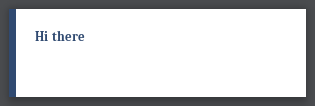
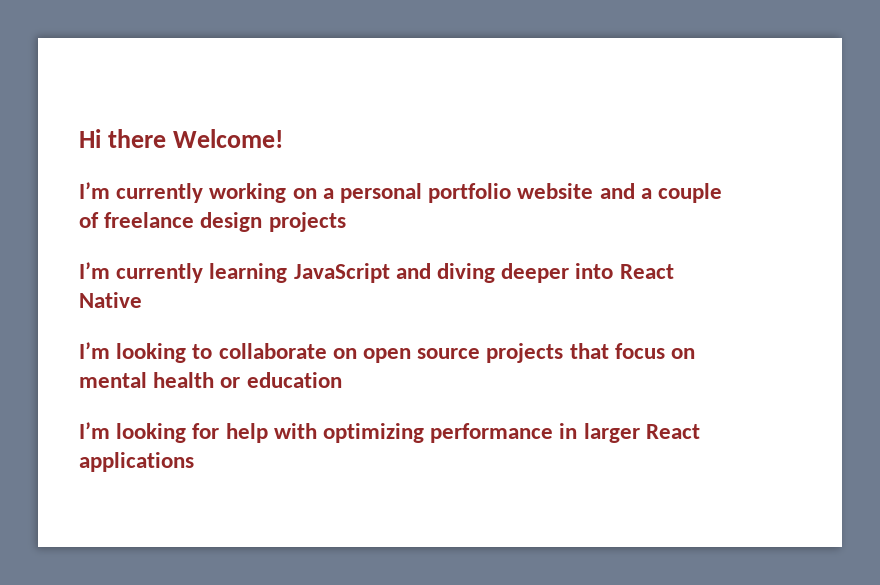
(85, 35) none -> [173,129,284,148] [79,182,723,203] [79,212,346,232] [79,262,674,283] [79,292,142,308] [79,342,696,363] [79,372,342,388] [79,422,700,443] [79,452,194,472] Welcome! // I’m currently working on a personal portfolio website and a couple of freelance design projects // I’m currently learning JavaScript and diving deeper into React Native // I’m looking to collaborate on open source projects that focus on mental health or education // I’m looking for help with optimizing performance in larger React applications

